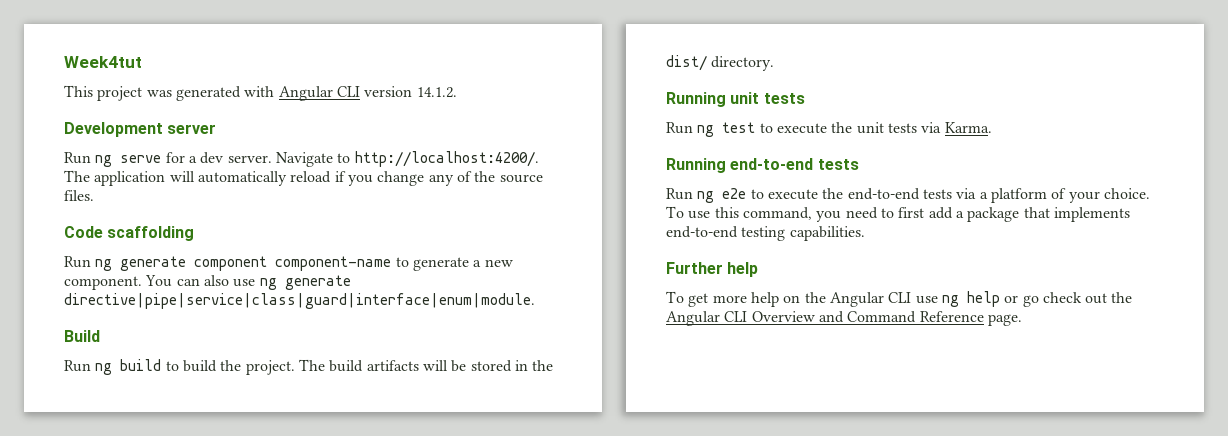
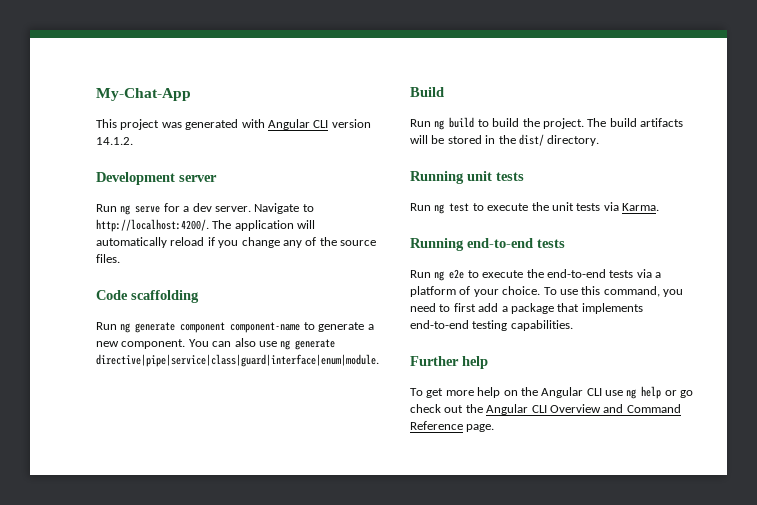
[64,56,142,68] Week4tut -> [96,88,191,101] My-Chat-App

